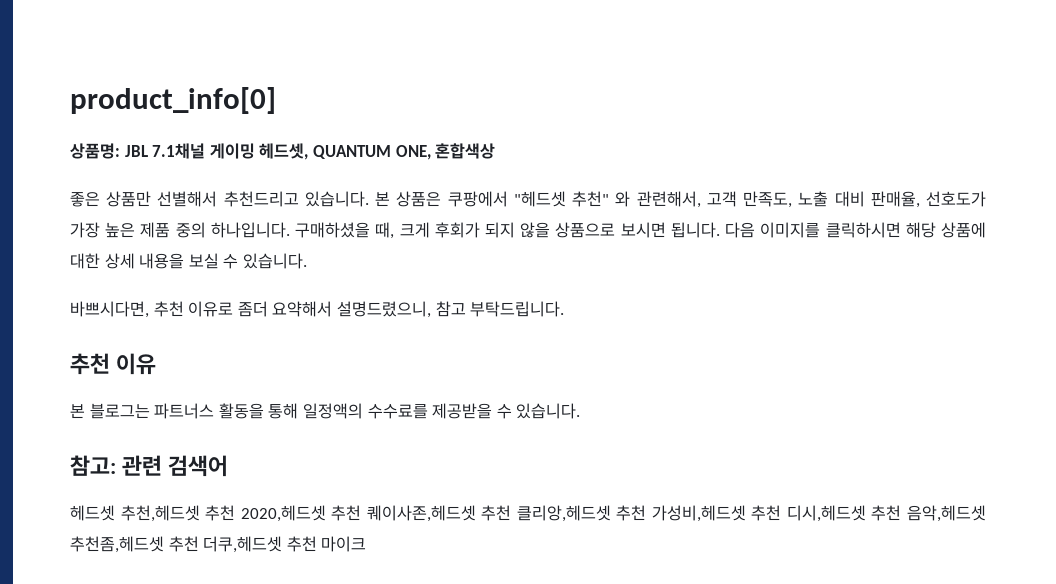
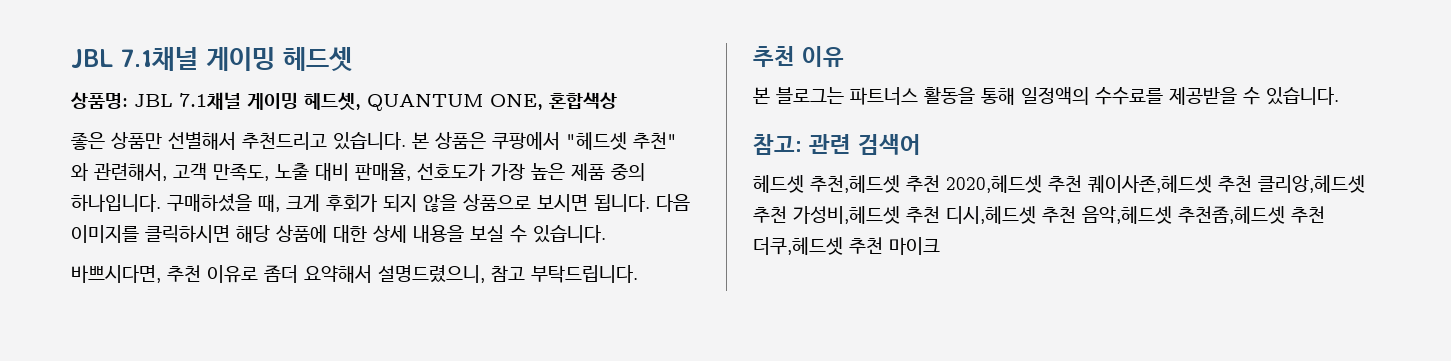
[70,87,276,114] product_info[0] -> [71,47,352,71] JBL 7.1채널 게이밍 헤드셋

